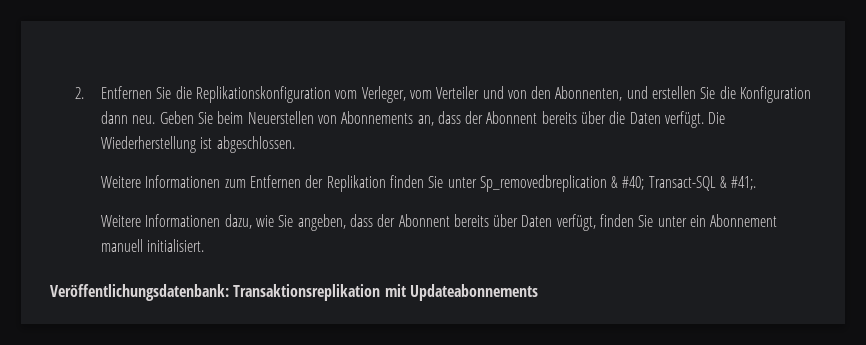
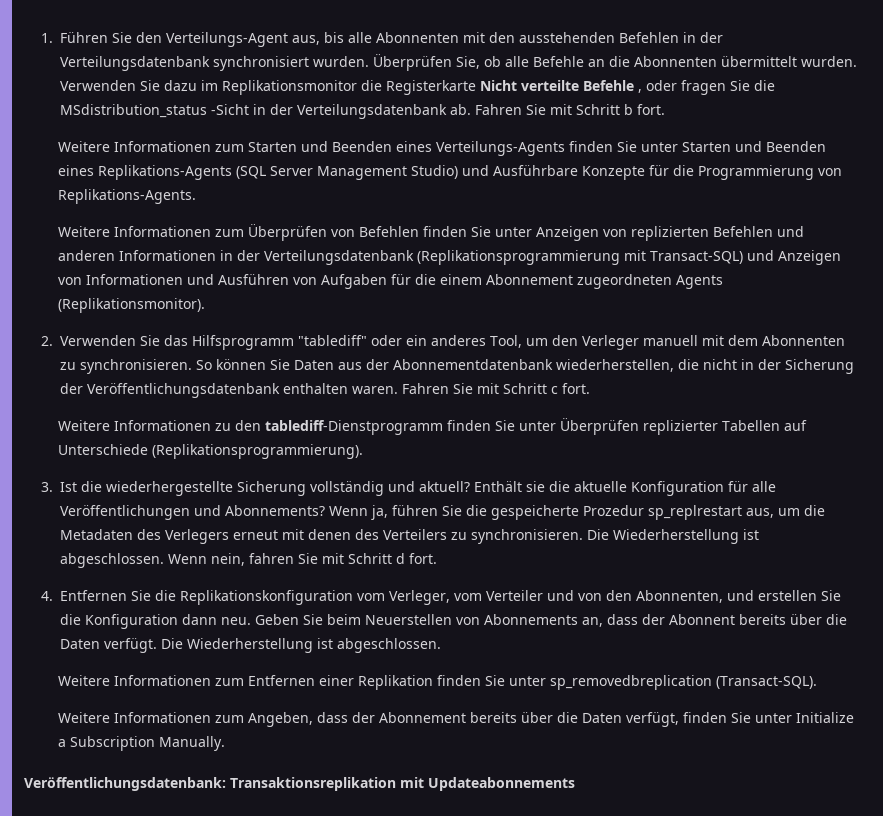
[75,87,85,99] 2. -> [40,32,723,47] [59,54,857,71] [59,80,775,95] [59,104,665,119] [57,141,826,156] [57,165,842,180] [57,189,196,204] [57,224,804,241] [57,250,841,265] [57,274,723,289] [57,298,205,313] [40,335,845,350] [59,359,854,374] [59,383,590,398] [57,418,807,435] [57,444,363,459] [40,481,776,496] [59,505,825,520] [59,529,759,544] [59,553,437,568] [40,591,53,601] 1. Führen Sie den Verteilungs-Agent aus, bis alle Abonnenten mit den ausstehenden Befehlen in der Verteilungsdatenbank synchronisiert wurden. Überprüfen Sie, ob alle Befehle an die Abonnenten übermittelt wurden. Verwenden Sie dazu im Replikationsmonitor die Registerkarte Nicht verteilte Befehle , oder fragen Sie die MSdistribution_status -Sicht in der Verteilungsdatenbank ab. Fahren Sie mit Schritt b fort. // Weitere Informationen zum Starten und Beenden eines Verteilungs-Agents finden Sie unter Starten und Beenden eines Replikations-Agents (SQL Server Management Studio) und Ausführbare Konzepte für die Programmierung von Replikations-Agents. // Weitere Informationen zum Überprüfen von Befehlen finden Sie unter Anzeigen von replizierten Befehlen und anderen Informationen in der Verteilungsdatenbank (Replikationsprogrammierung mit Transact-SQL) und Anzeigen von Informationen und Ausführen von Aufgaben für die einem Abonnement zugeordneten Agents (Replikationsmonitor). // 2. Verwenden Sie das Hilfsprogramm "tablediff" oder ein anderes Tool, um den Verleger manuell mit dem Abonnenten zu synchronisieren. So können Sie Daten aus der Abonnementdatenbank wiederherstellen, die nicht in der Sicherung der Veröffentlichungsdatenbank enthalten waren. Fahren Sie mit Schritt c fort. // Weitere Informationen zu den tablediff-Dienstprogramm finden Sie unter Überprüfen replizierter Tabellen auf Unterschiede (Replikationsprogrammierung). // 3. Ist die wiederhergestellte Sicherung vollständig und aktuell? Enthält sie die aktuelle Konfiguration für alle Veröffentlichungen und Abonnements? Wenn ja, führen Sie die gespeicherte Prozedur sp_replrestart aus, um die Metadaten des Verlegers erneut mit denen des Verteilers zu synchronisieren. Die Wiederherstellung ist abgeschlossen. Wenn nein, fahren Sie mit Schritt d fort. // 4.
[305,175,324,188] der -> [318,675,354,686] einer
[479,175,757,192] [100,214,519,231] Sp_removedbreplication & #40; Transact-SQL & #41;. // Weitere Informationen dazu, wie Sie angeben, dass der Abonnent bereits über -> [549,675,817,690] [57,712,578,727] sp_removedbreplication (Transact-SQL). // Weitere Informationen zum Angeben, dass der Abonnement bereits über die
[690,214,778,227] [100,239,205,252] ein Abonnement manuell initialisiert. -> [795,712,854,723] [57,736,225,751] Initialize a Subscription Manually.

